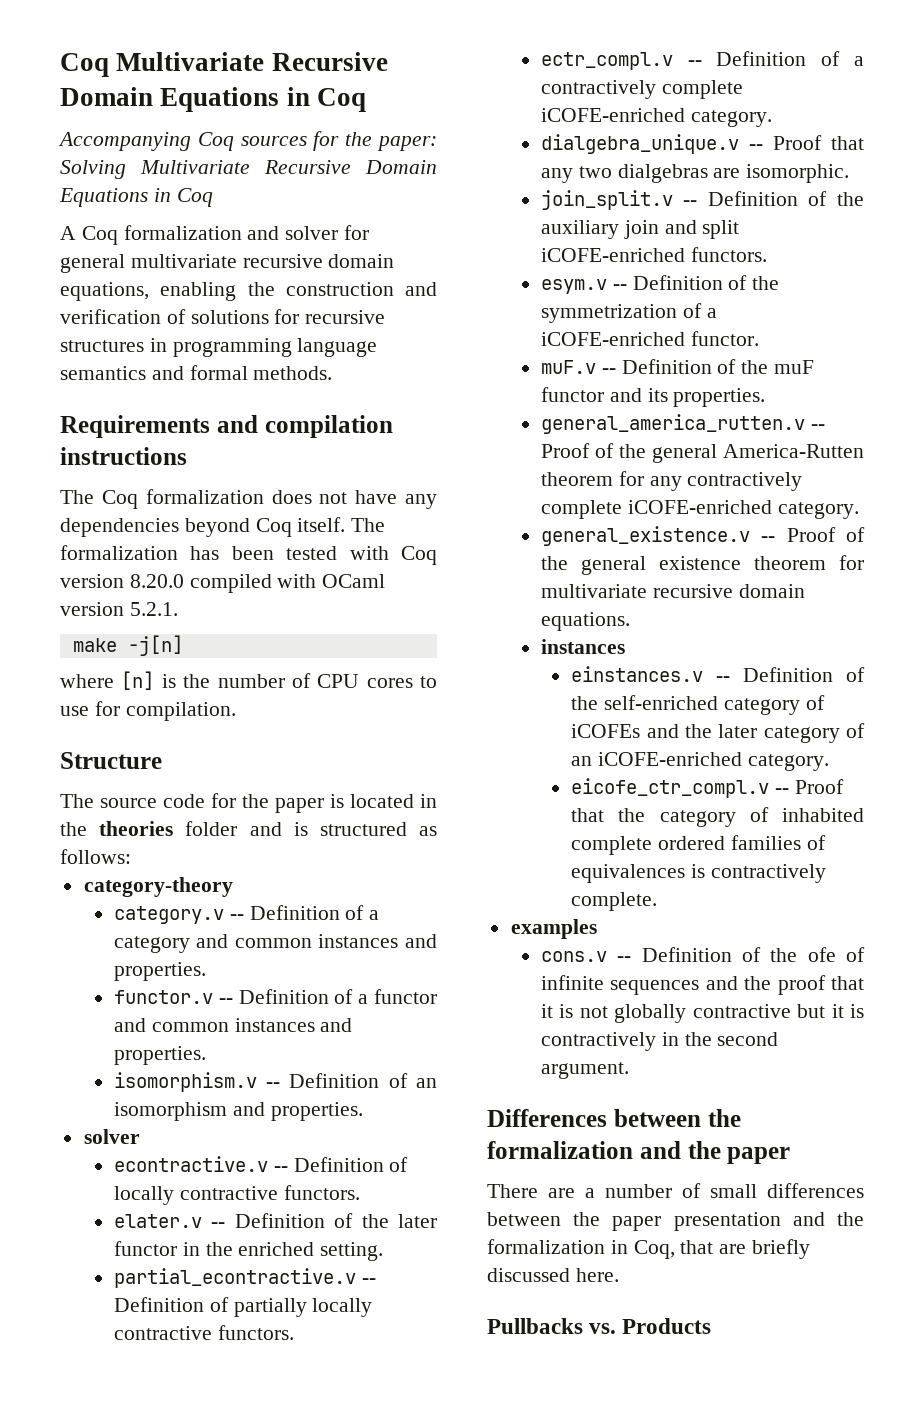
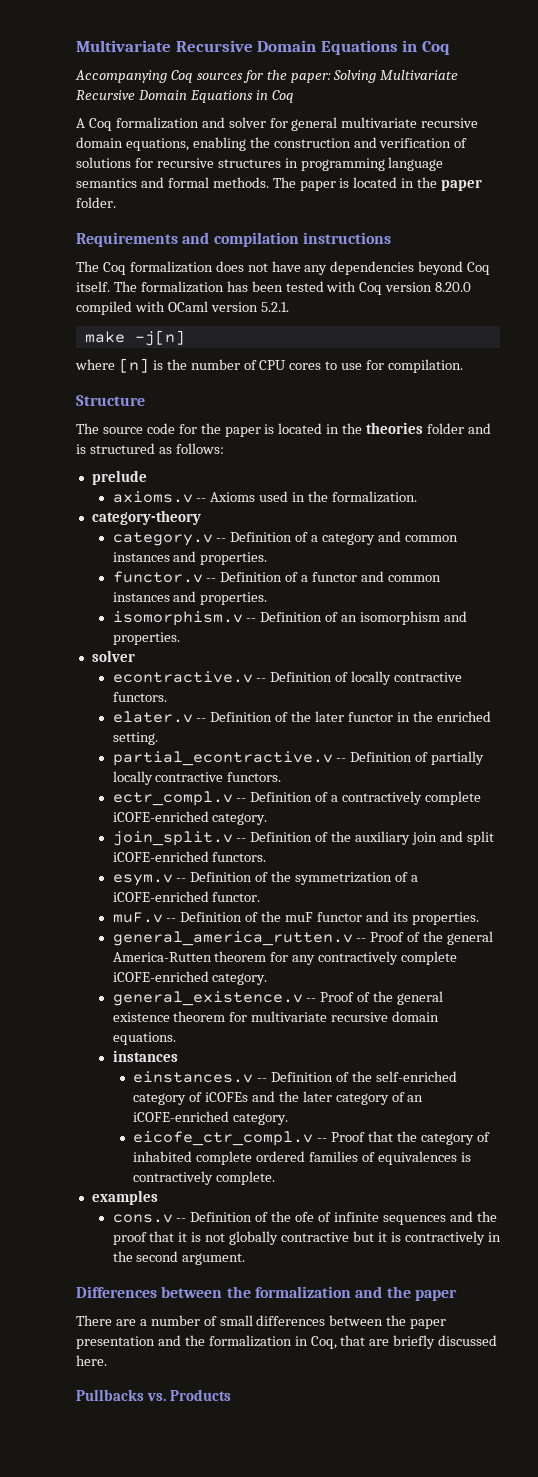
[60,53,109,77] Coq -> (76, 46) none
(333, 373) none -> [272,177,483,191] [76,197,116,208] The paper is located in the paper folder.
(131, 856) none -> [91,470,147,485] [112,491,418,503] // prelude // axioms.v -- Axioms used in the formalization.
[540,134,864,154] [540,164,850,183] // dialgebra_unique.v -- Proof that any two dialgebras are isomorphic. -> (268, 819) none

